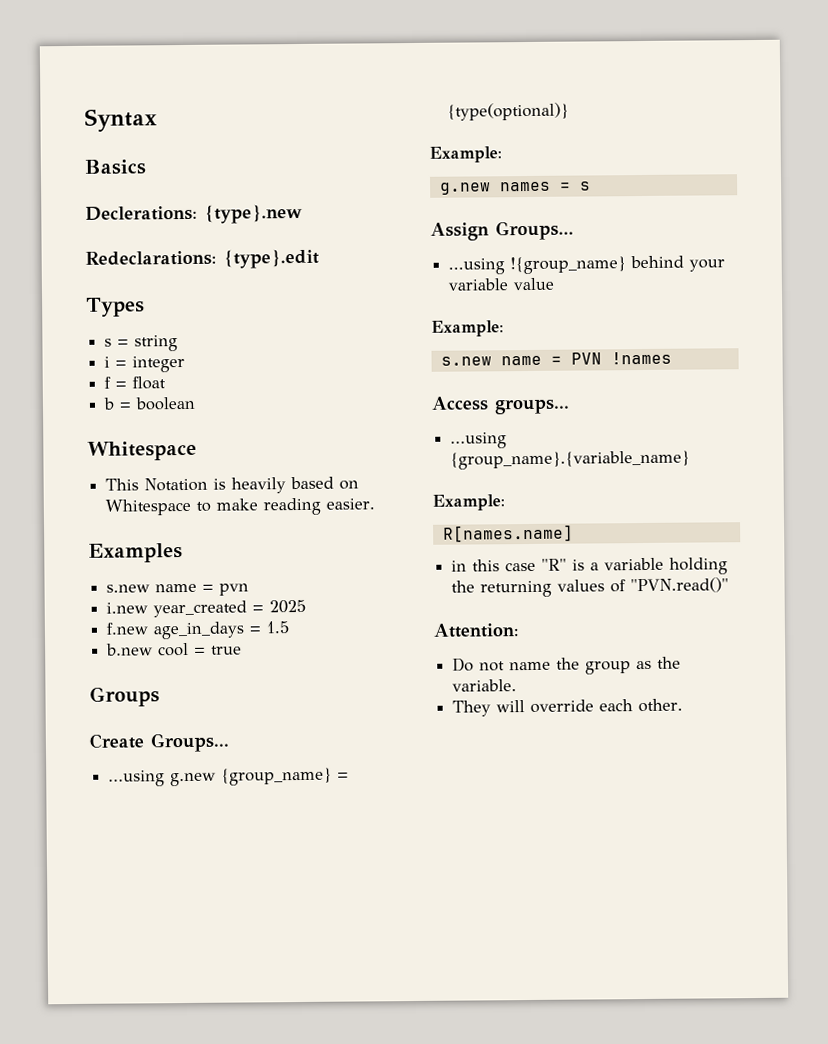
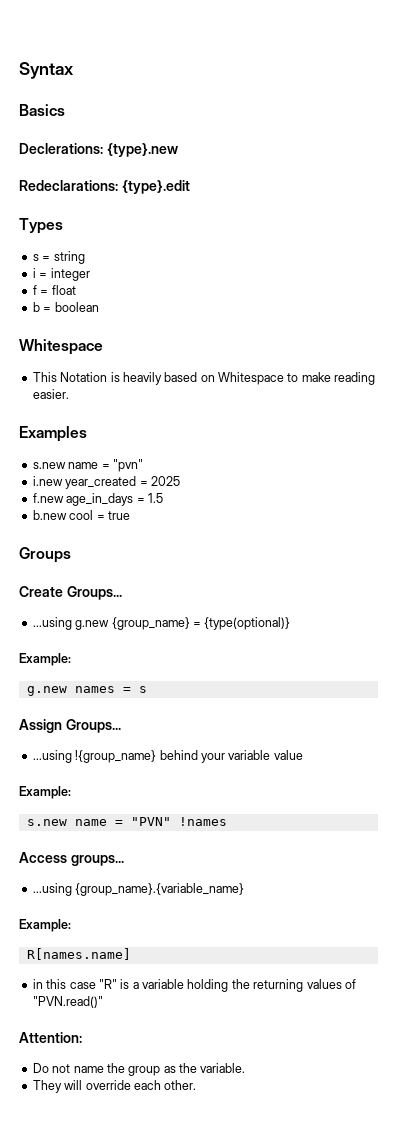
[219,583,250,596] pvn -> [112,459,143,472] "pvn"
[570,352,602,365] PVN -> [130,817,171,826] "PVN"

